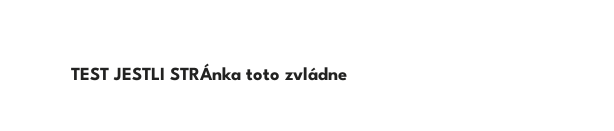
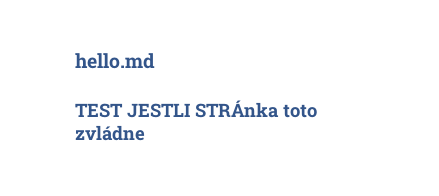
(71, 74) none -> [75,53,155,69] hello.md //

